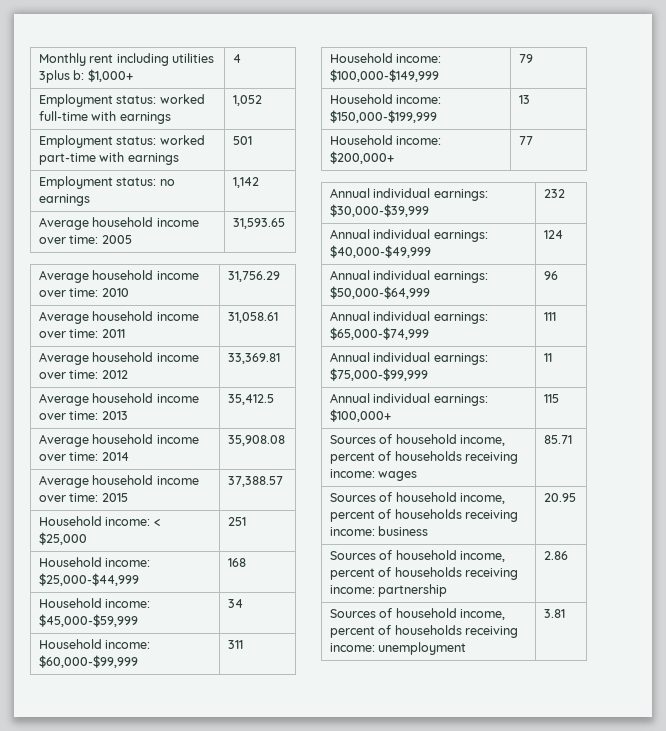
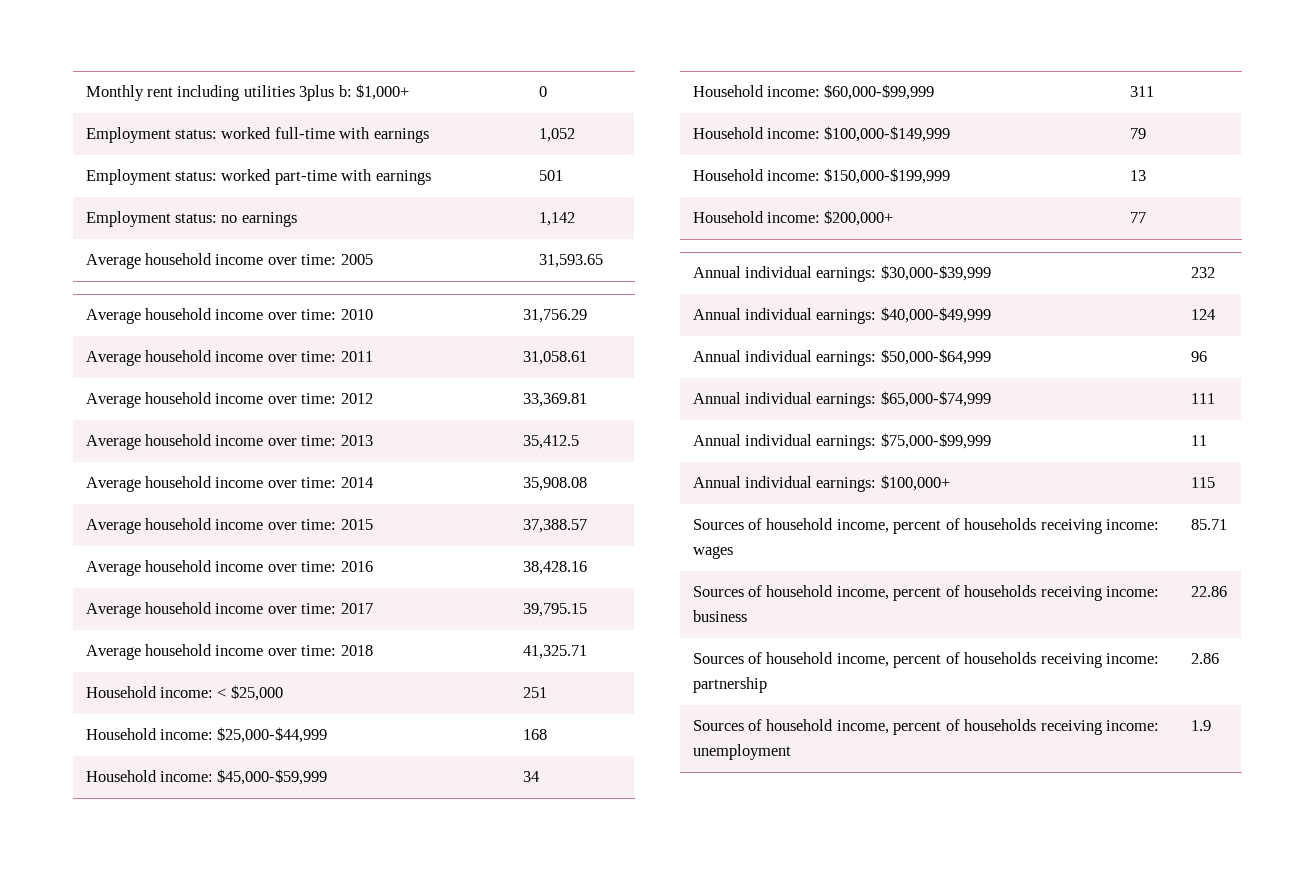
[232,54,241,63] 4 -> [538,86,547,97] 0
(283, 481) none -> [85,560,373,576] [522,561,587,575] [85,602,373,618] [522,603,587,617] [85,644,373,660] [522,645,587,659] // Average household income over time: 2016 | 38,428.16 // Average household income over time: 2017 | 39,795.15 // Average household income over time: 2018 | 41,325.71
[543,493,576,502] 20.95 -> [1190,586,1227,597] 22.86
[543,609,565,618] 3.81 -> [1190,720,1211,731] 1.9

